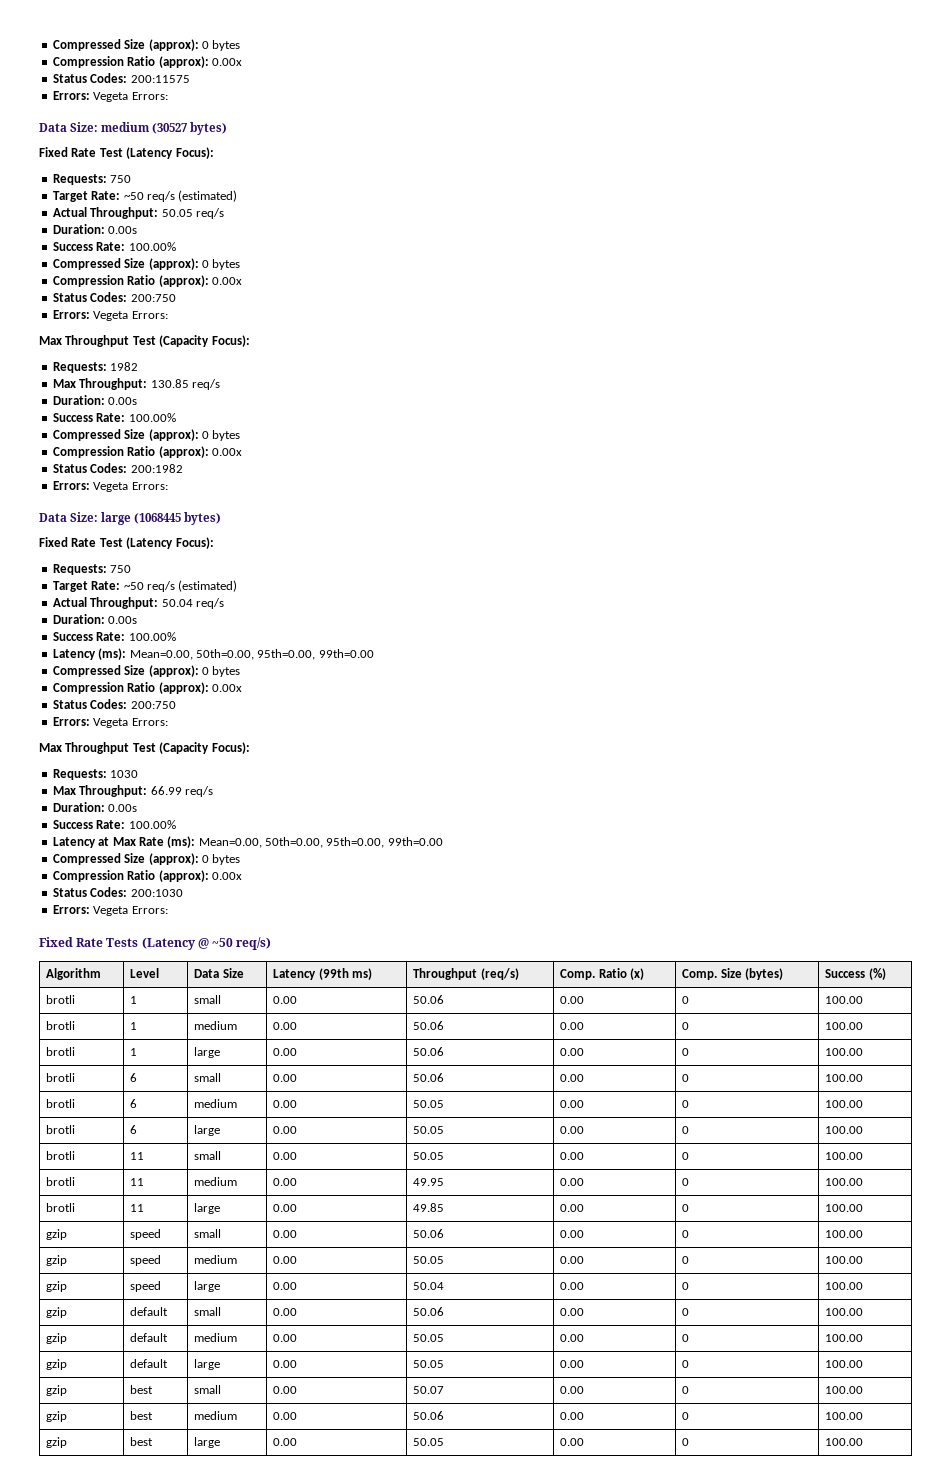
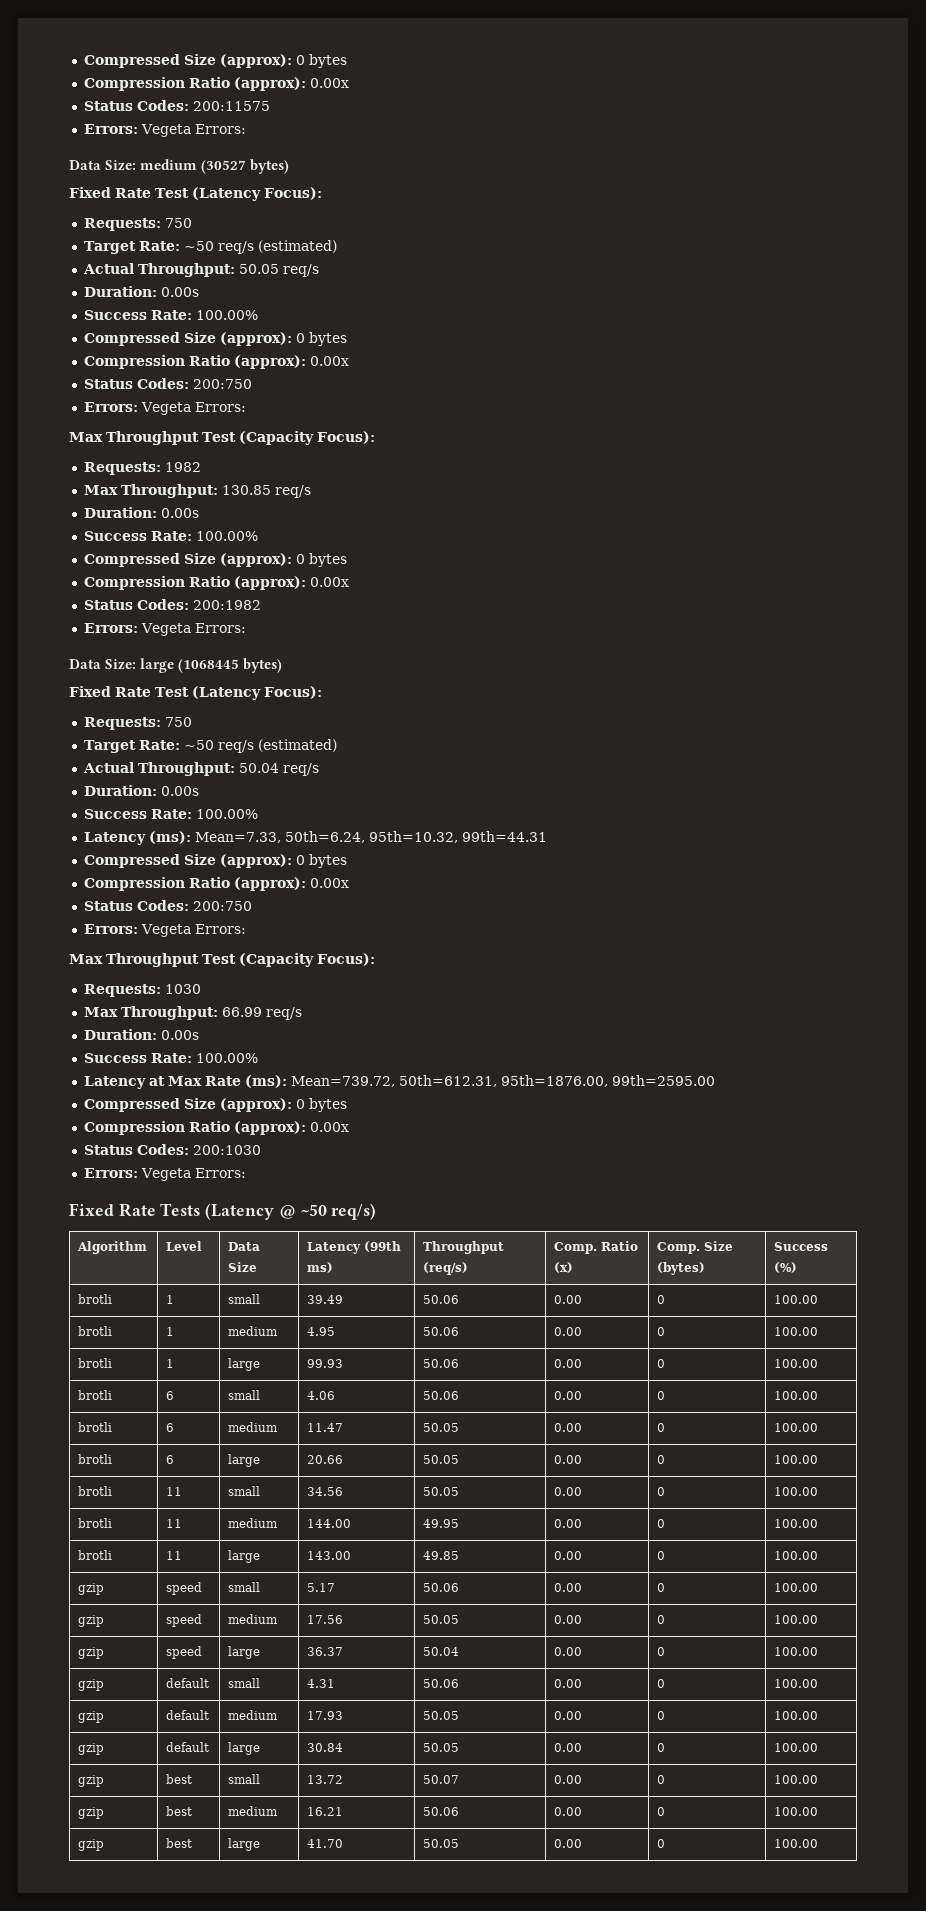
[129,649,374,660] Mean=0.00, 50th=0.00, 95th=0.00, 99th=0.00 -> [194,831,547,843] Mean=7.33, 50th=6.24, 95th=10.32, 99th=44.31
[198,837,443,848] Mean=0.00, 50th=0.00, 95th=0.00, 99th=0.00 -> [290,1075,715,1087] Mean=739.72, 50th=612.31, 95th=1876.00, 99th=2595.00
[273,996,298,1004] 0.00 -> [307,1295,344,1304] 39.49
[273,1022,298,1030] 0.00 -> [307,1327,336,1336] 4.95
[273,1048,298,1056] 0.00 -> [307,1359,344,1368] 99.93
[273,1074,298,1082] 0.00 -> [307,1391,336,1400] 4.06
[273,1100,298,1108] 0.00 -> [307,1423,344,1432] 11.47
[273,1126,298,1134] 0.00 -> [307,1455,344,1464] 20.66
[273,1152,298,1160] 0.00 -> [307,1487,344,1496] 34.56
[273,1178,298,1186] 0.00 -> [307,1519,352,1528] 144.00
[273,1204,298,1212] 0.00 -> [307,1551,352,1560] 143.00
[273,1230,298,1238] 0.00 -> [307,1583,336,1592] 5.17
[273,1256,298,1264] 0.00 -> [307,1615,344,1624] 17.56
[273,1282,298,1290] 0.00 -> [307,1647,344,1656] 36.37
[273,1308,298,1316] 0.00 -> [307,1679,336,1688] 4.31
[273,1334,298,1342] 0.00 -> [307,1711,344,1720] 17.93
[273,1360,298,1368] 0.00 -> [307,1743,344,1752] 30.84
[273,1386,298,1394] 0.00 -> [307,1775,344,1784] 13.72
[273,1412,298,1420] 0.00 -> [307,1807,344,1816] 16.21
[273,1438,298,1446] 0.00 -> [307,1839,344,1848] 41.70

